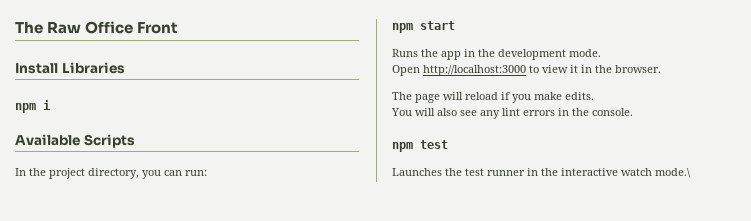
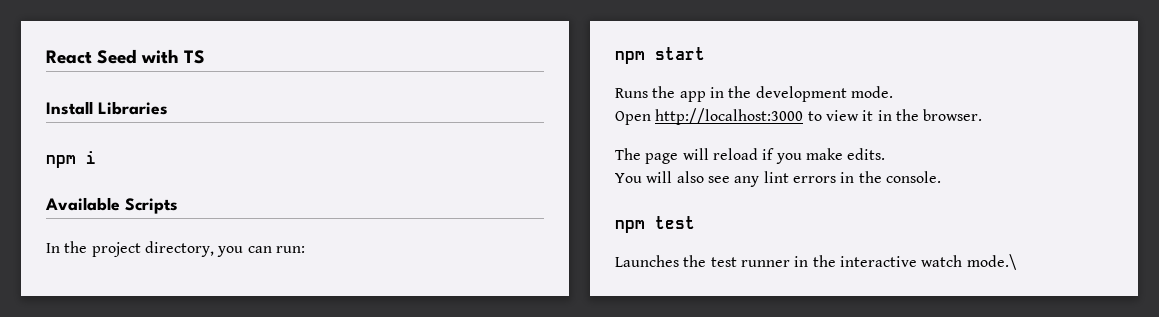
[15,21,179,34] The Raw Office Front -> [46,49,206,64] React Seed with TS

